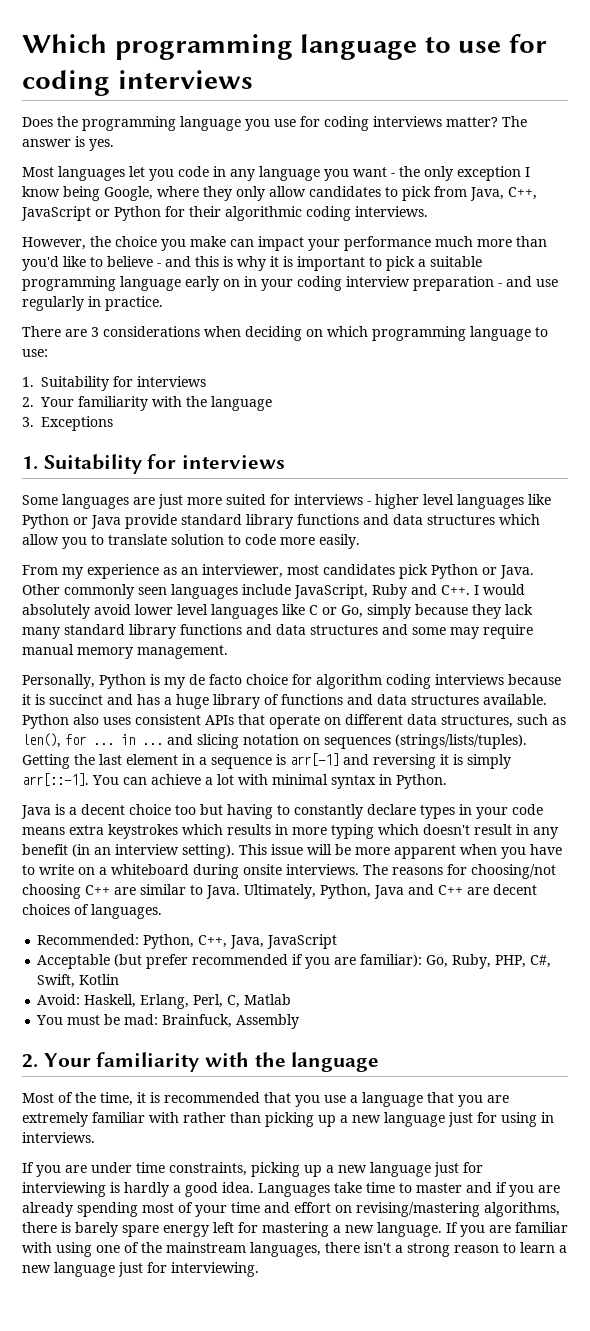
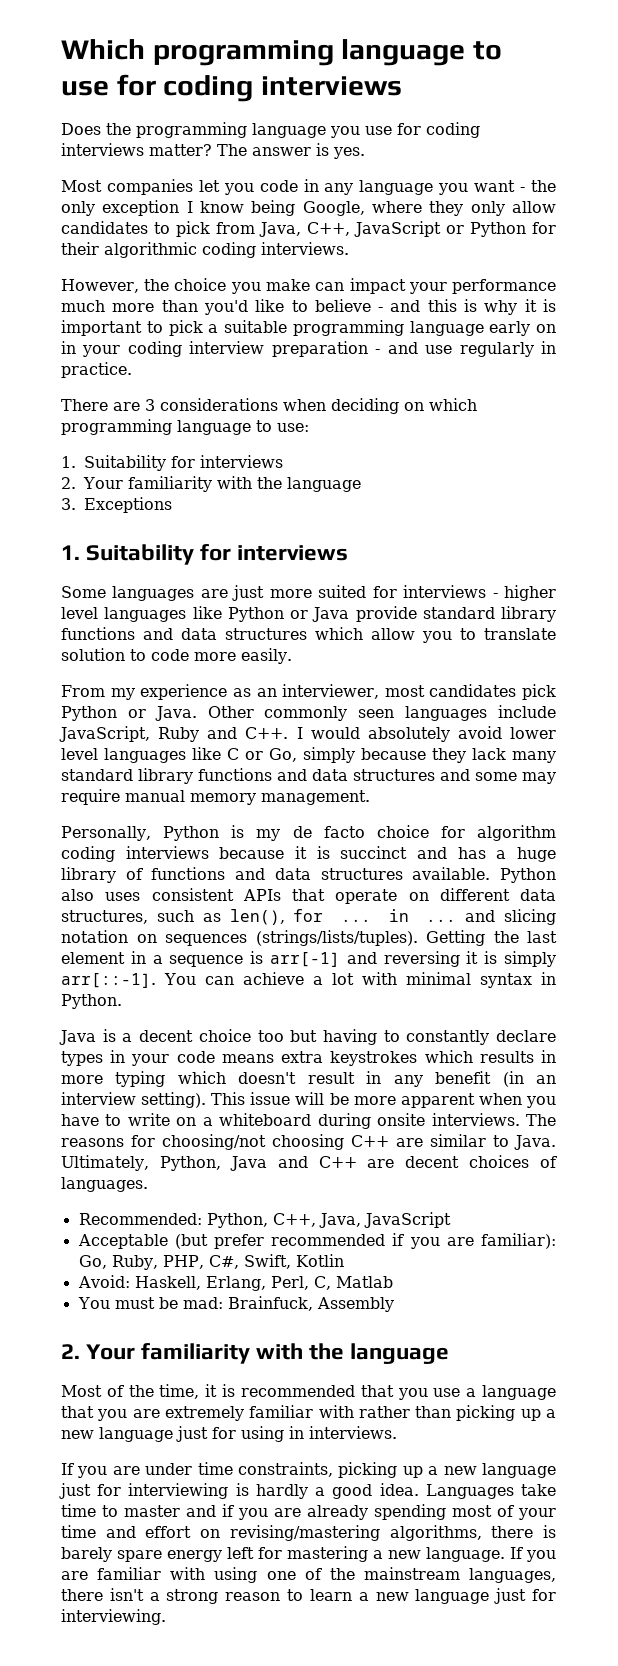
[58,166,125,181] languages -> [106,179,193,195] companies

